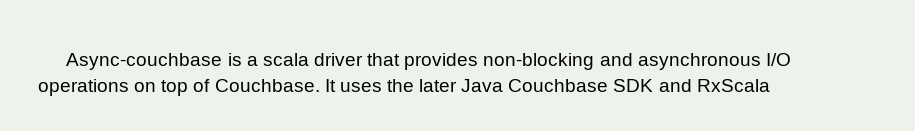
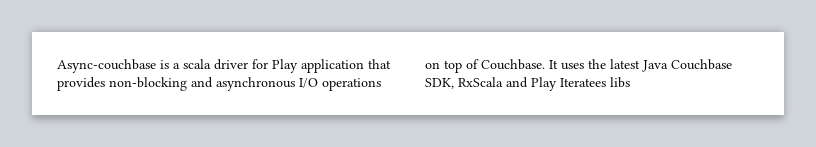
(364, 59) none -> [252,59,364,73] for Play application
[419,79,458,92] later -> [610,59,640,69] latest
[613,79,770,92] SDK and RxScala -> [425,77,630,91] SDK, RxScala and Play Iteratees libs

